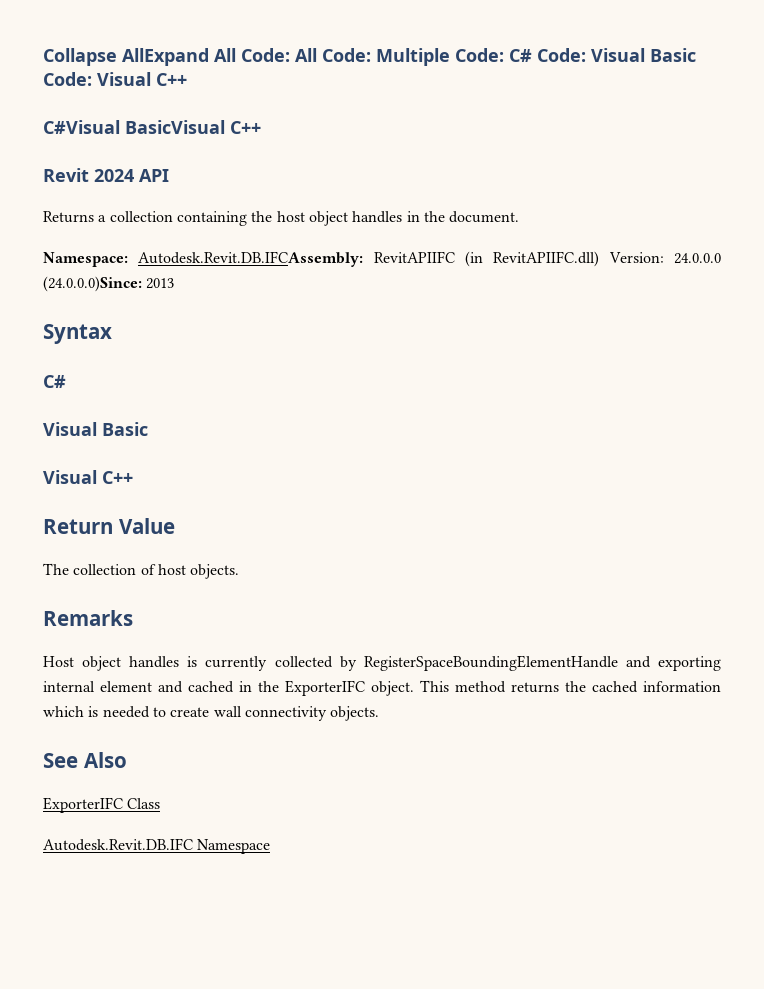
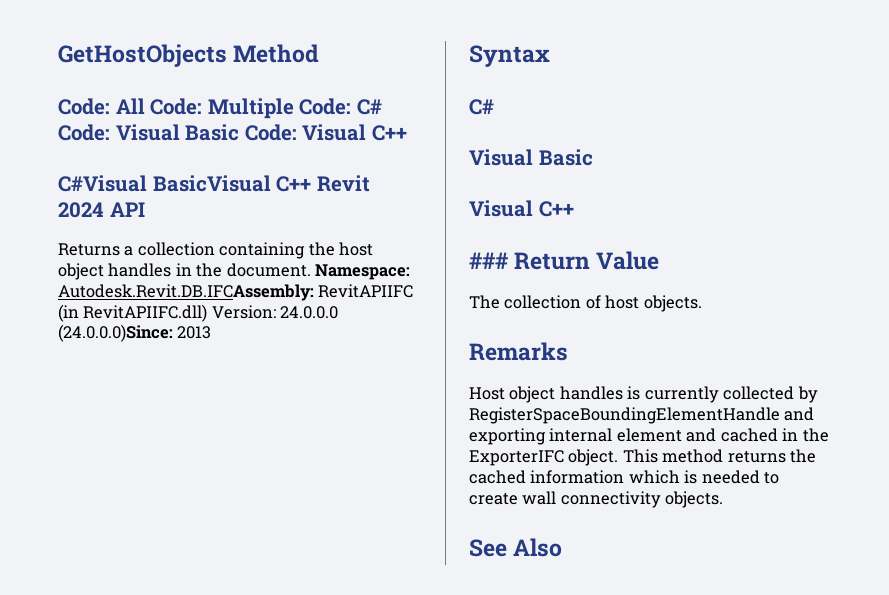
[43,48,236,66] Collapse AllExpand All -> [58,44,320,67] GetHostObjects Method //
(261, 127) // -> (312, 184) none
(520, 217) // -> (311, 270) none
(133, 477) none -> [469,252,508,269] ###
[43,797,161,813] [43,838,271,854] // ExporterIFC Class // Autodesk.Revit.DB.IFC Namespace -> (563, 547) none

